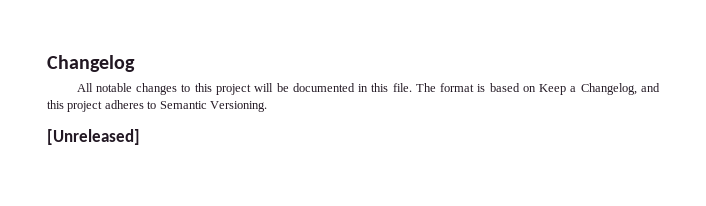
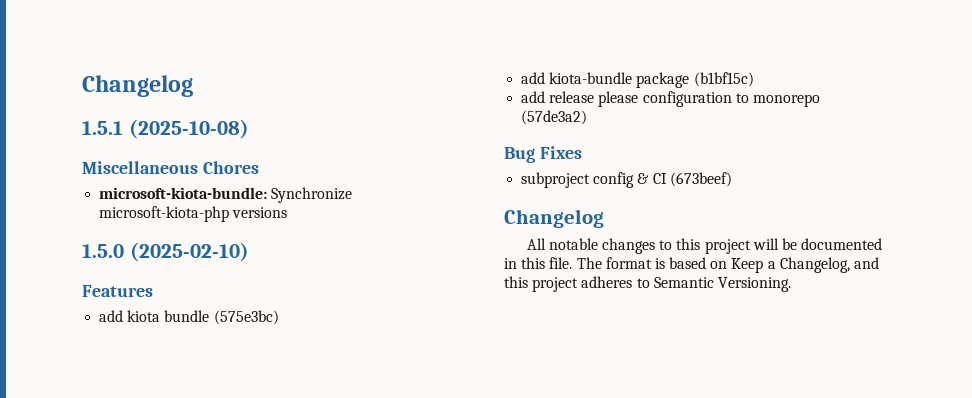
[47,55,135,72] Changelog -> [82,75,193,97] [82,119,249,139] [82,161,259,174] [99,187,353,203] [99,206,288,222] [82,242,249,262] [82,285,153,297] [99,310,279,325] [521,72,754,88] [521,91,820,107] [521,110,588,125] [504,146,582,163] [521,172,732,188] [504,209,604,228] Changelog // 1.5.1 (2025-10-08) // Miscellaneous Chores // microsoft-kiota-bundle: Synchronize microsoft-kiota-php versions // 1.5.0 (2025-02-10) // Features // add kiota bundle (575e3bc) // add kiota-bundle package (b1bf15c) // add release please configuration to monorepo (57de3a2) // Bug Fixes // subproject config & CI (673beef) // Changelog
[47,129,140,145] // [Unreleased] -> (791, 284) none

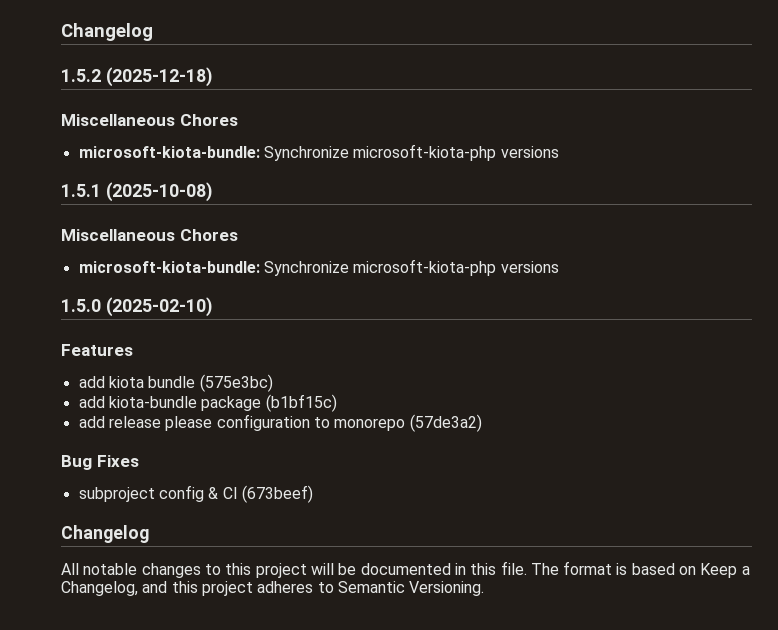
[82,75,193,97] Changelog -> [61,23,153,41] [61,67,212,87] [61,114,238,126] [78,144,559,161] Changelog // 1.5.2 (2025-12-18) // Miscellaneous Chores // microsoft-kiota-bundle: Synchronize microsoft-kiota-php versions

